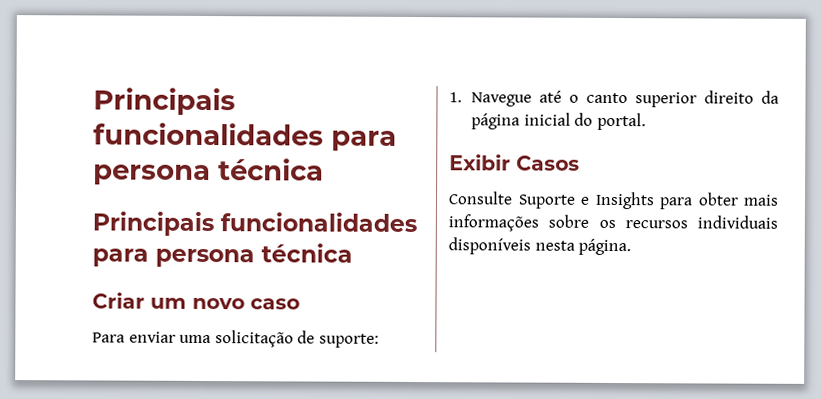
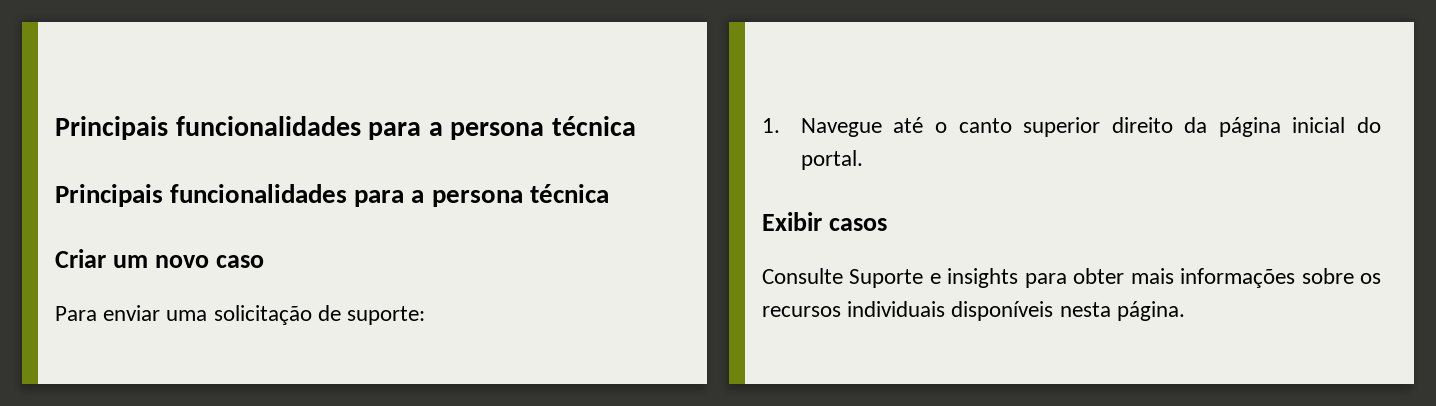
[93,87,236,116] [93,122,397,151] Principais funcionalidades para -> [55,116,443,140] Principais funcionalidades para a
(149, 257) none -> [411,190,425,203] a
[516,155,580,171] Casos -> [828,218,887,231] casos
[594,191,655,210] Insights -> [947,268,1019,288] insights

